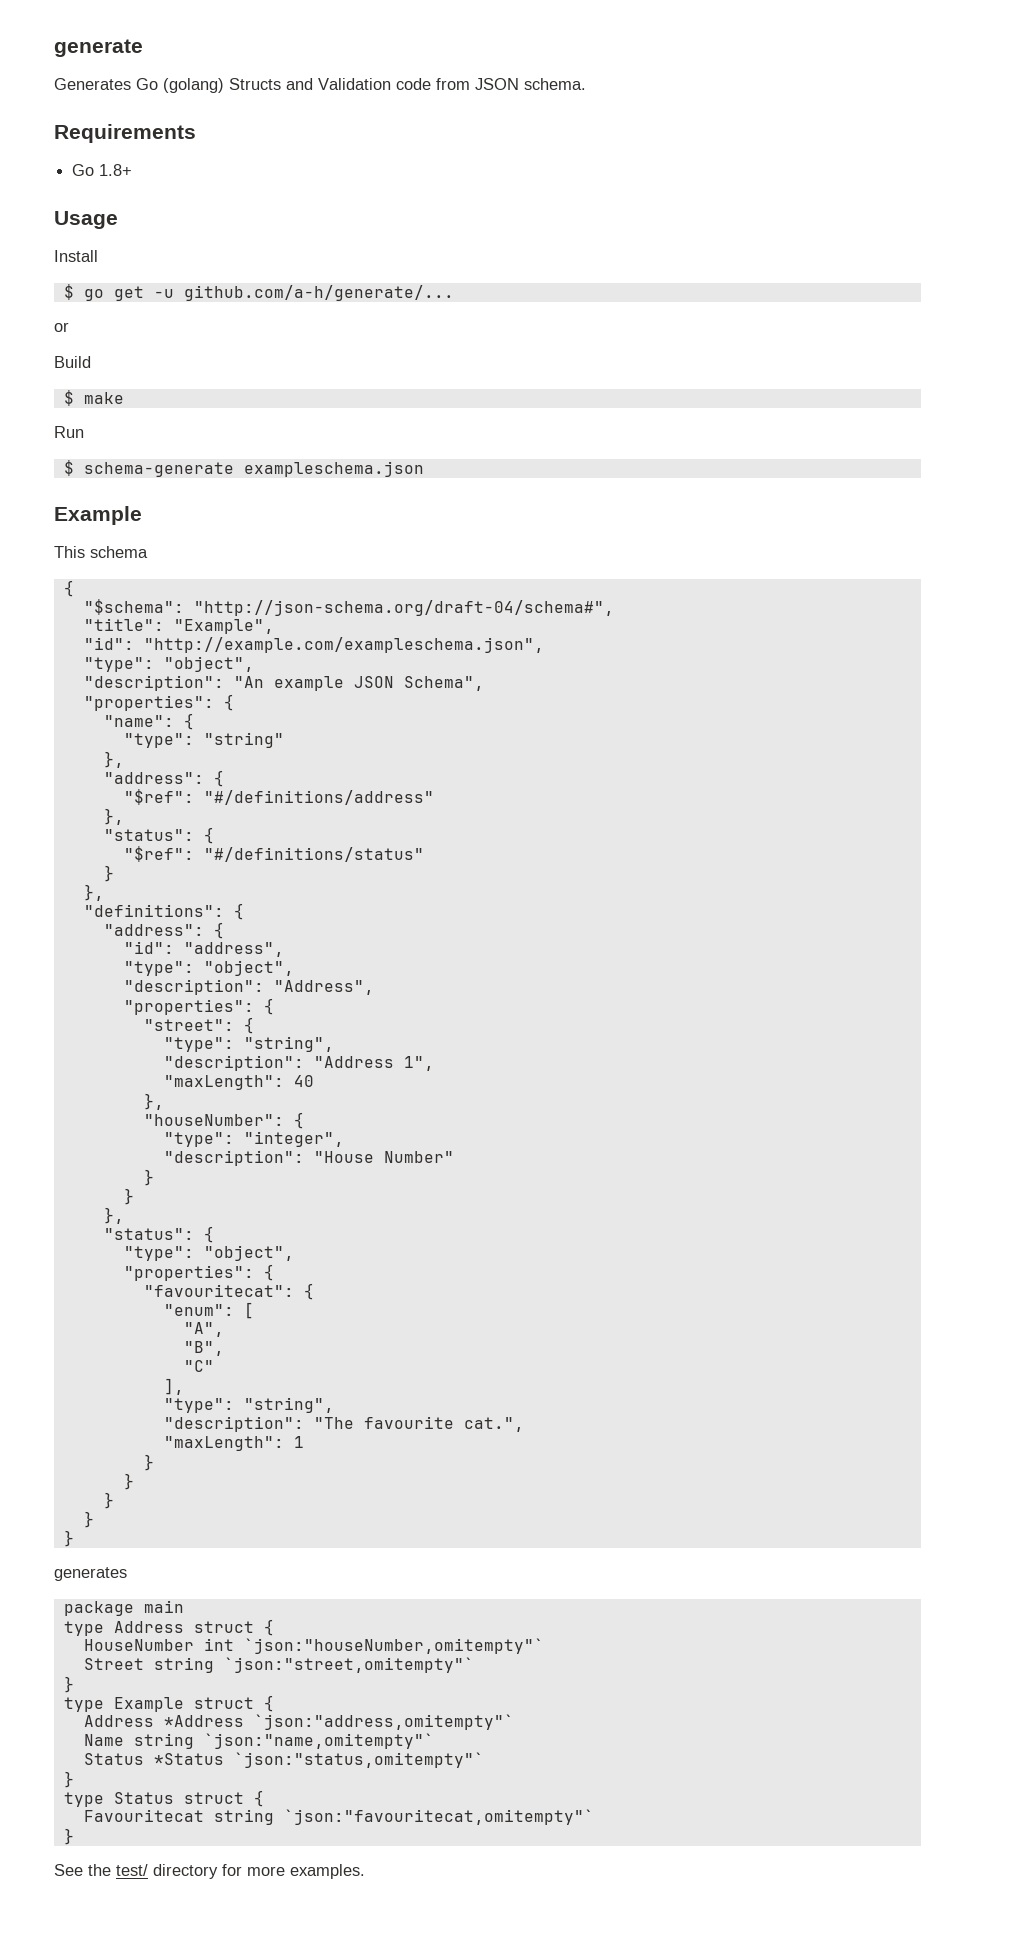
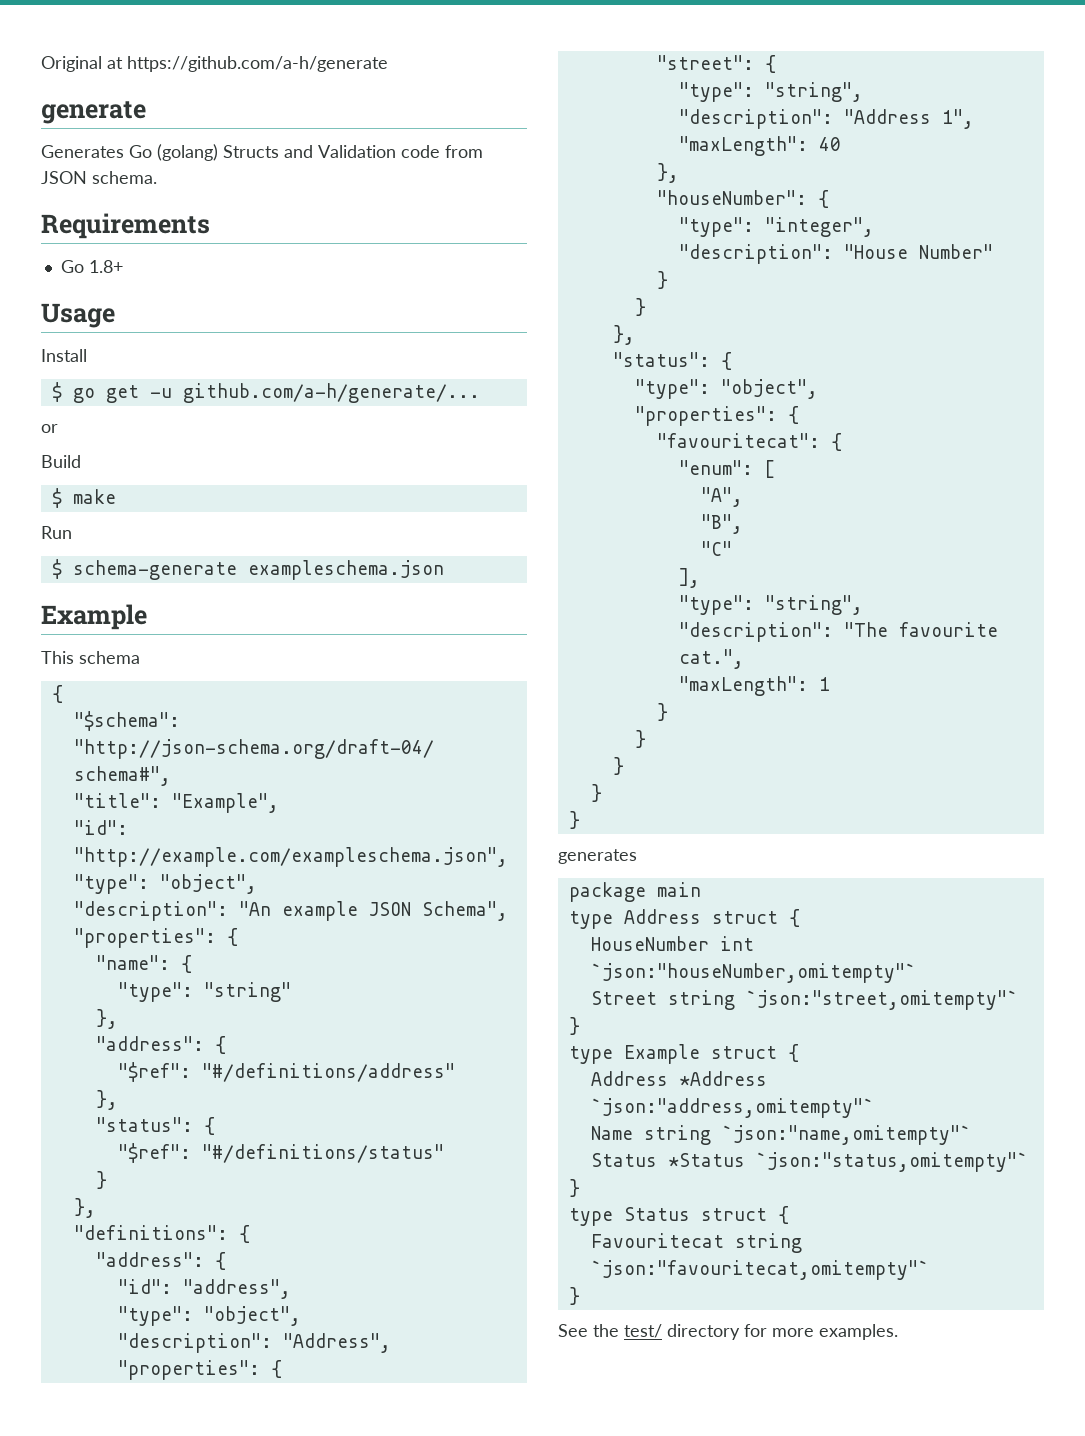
(54, 48) none -> [41,56,388,72] Original at https://github.com/a-h/generate //

